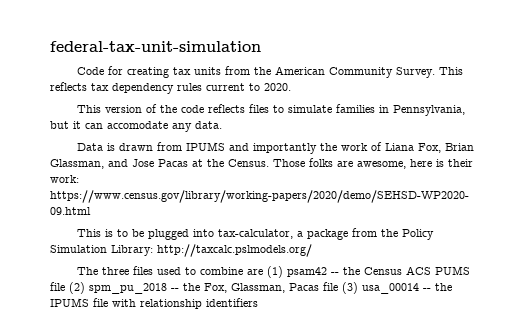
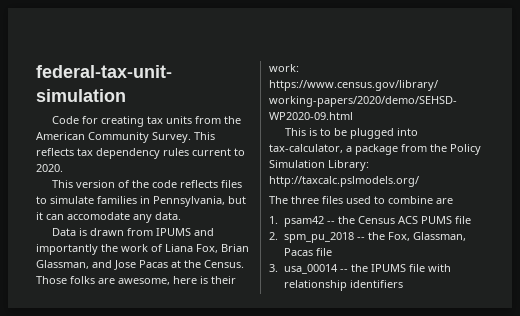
[266,266,283,278] (1) -> [269,216,278,224] // 1.
[69,282,85,294] (2) -> [269,232,278,240] // 2.
[342,282,358,294] (3) -> [269,264,278,272] // 3.

